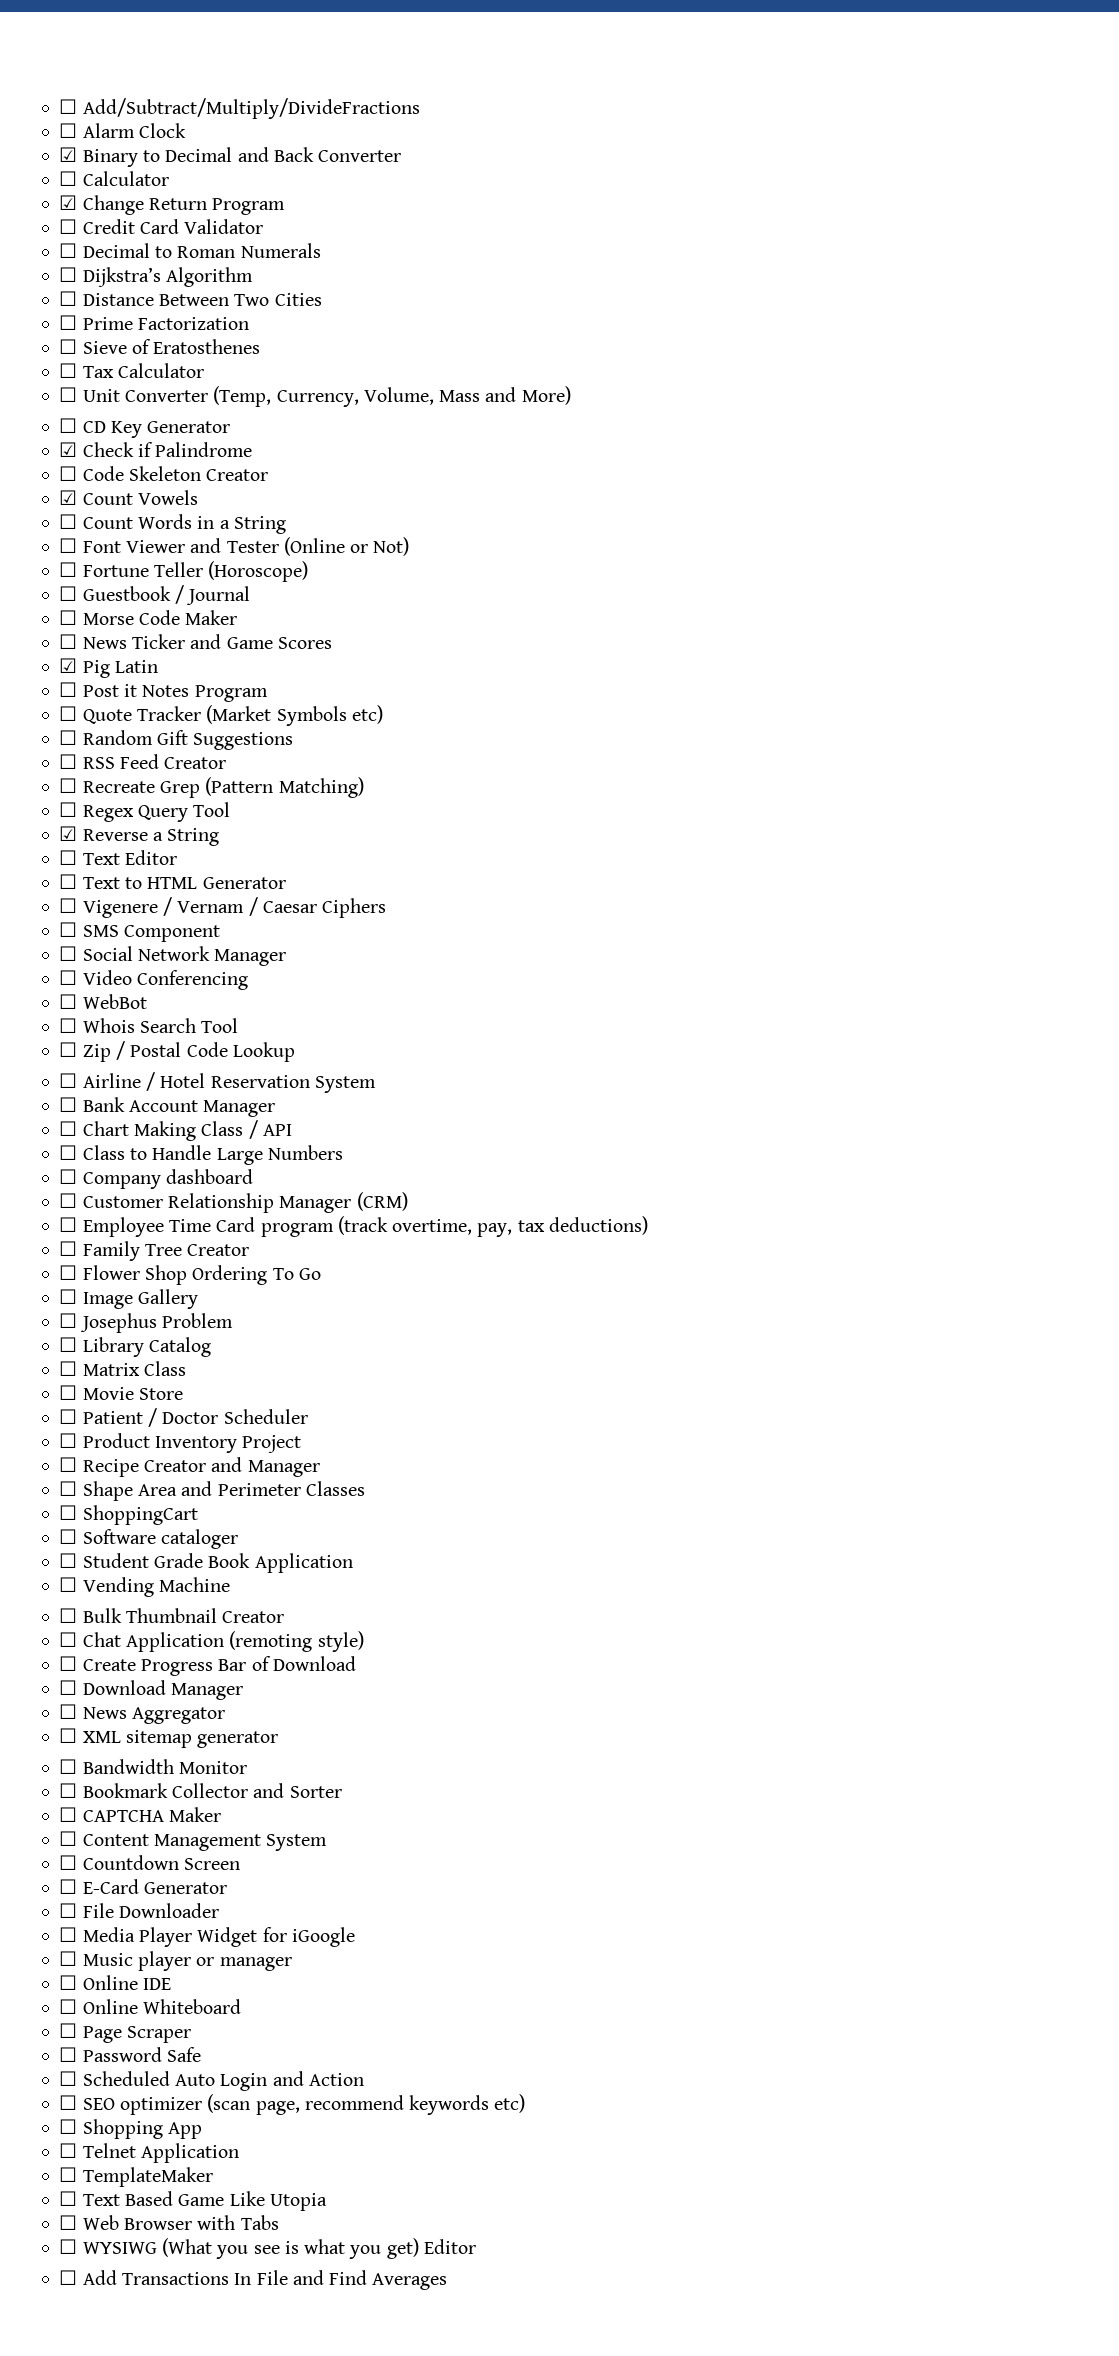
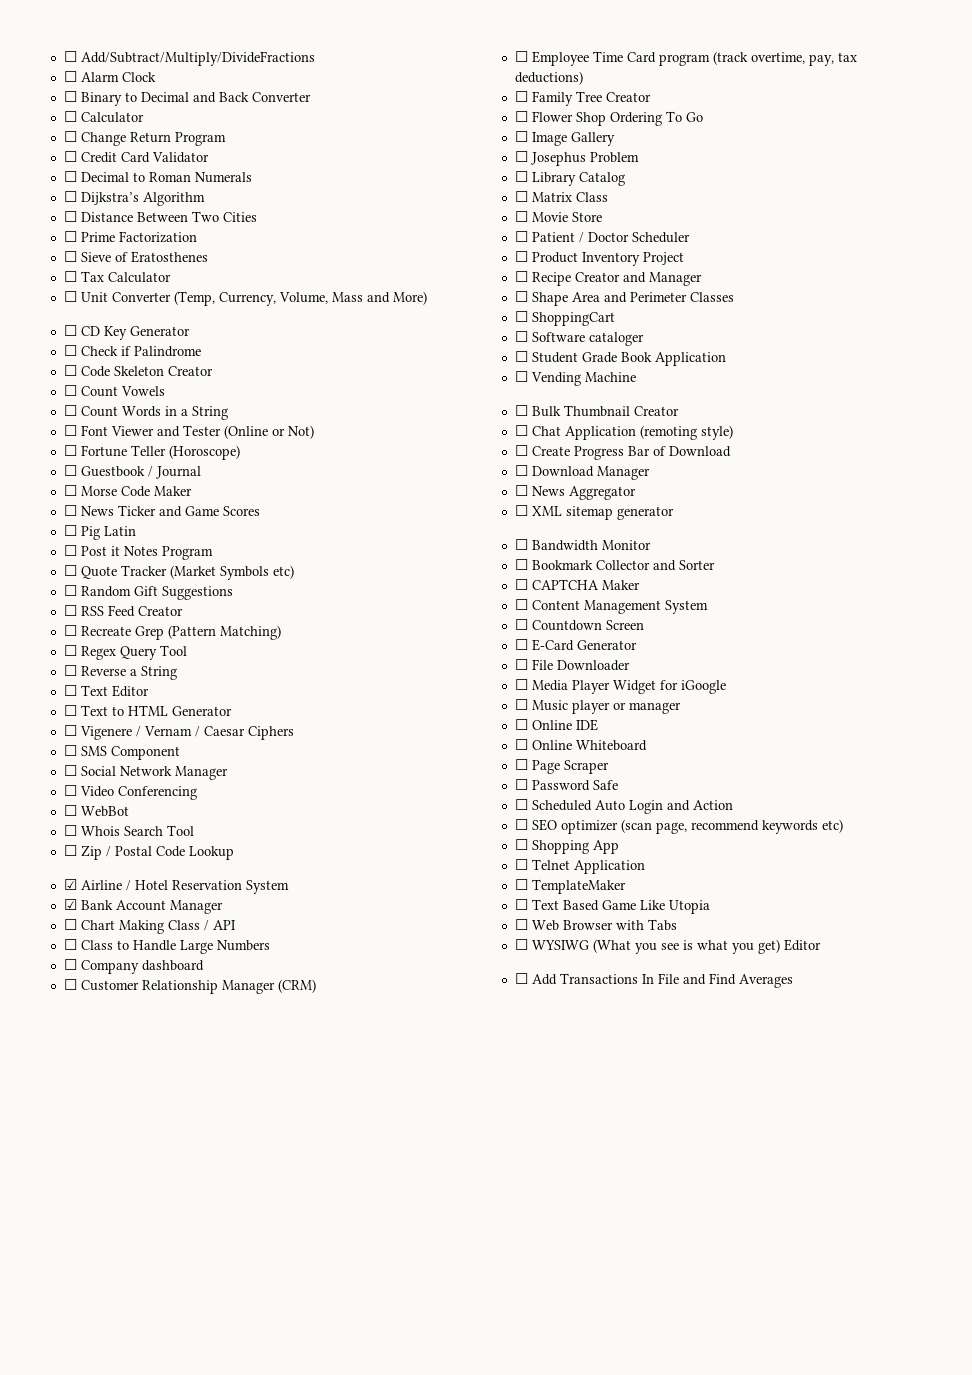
[59,147,78,162] ☑ -> [63,91,77,102] ☐
[59,195,78,210] ☑ -> [63,131,77,142] ☐
[59,442,78,457] ☑ -> [63,345,77,356] ☐
[59,490,78,505] ☑ -> [63,385,77,396] ☐
[59,658,78,673] ☑ -> [63,525,77,536] ☐
[59,826,78,841] ☑ -> [63,665,77,676] ☐
[59,1073,78,1088] ☐ -> [63,879,77,890] ☑
[59,1097,78,1112] ☐ -> [63,899,77,910] ☑

